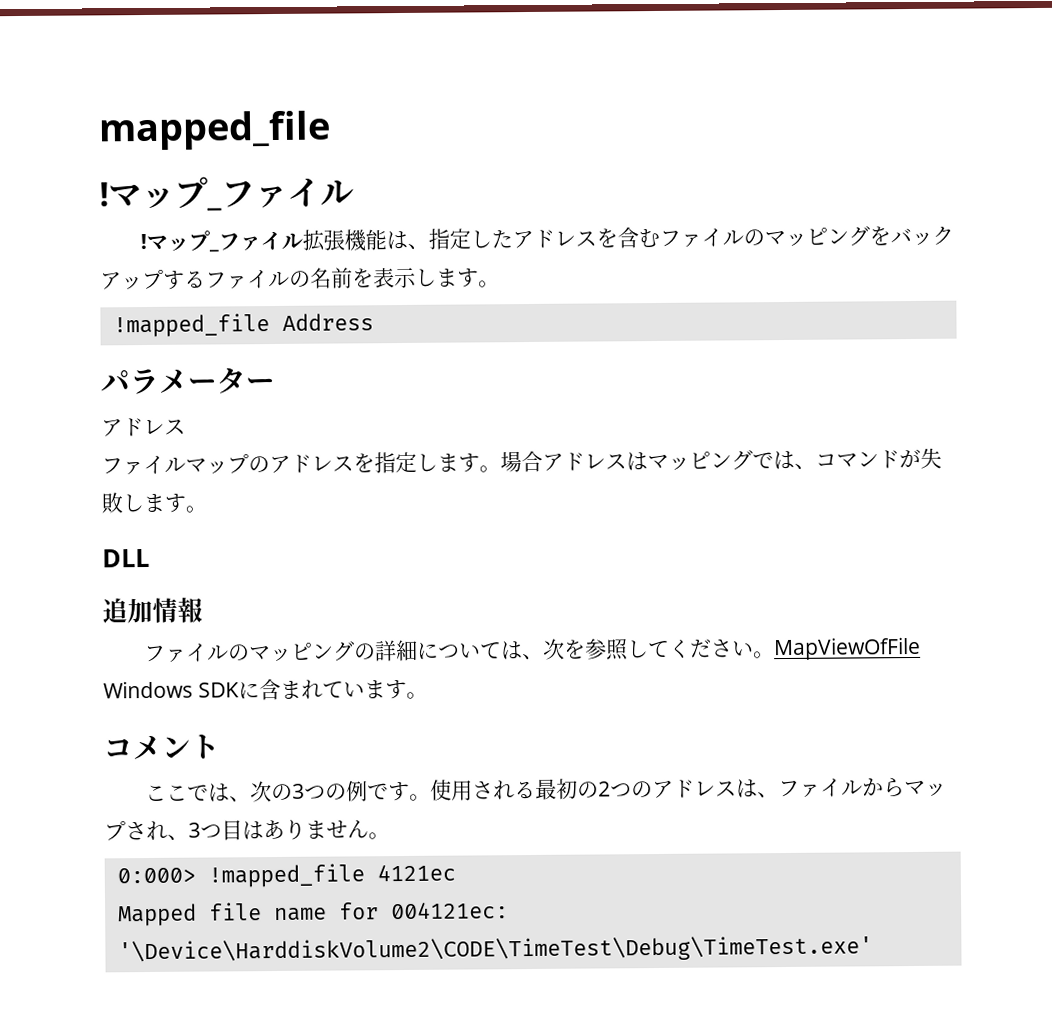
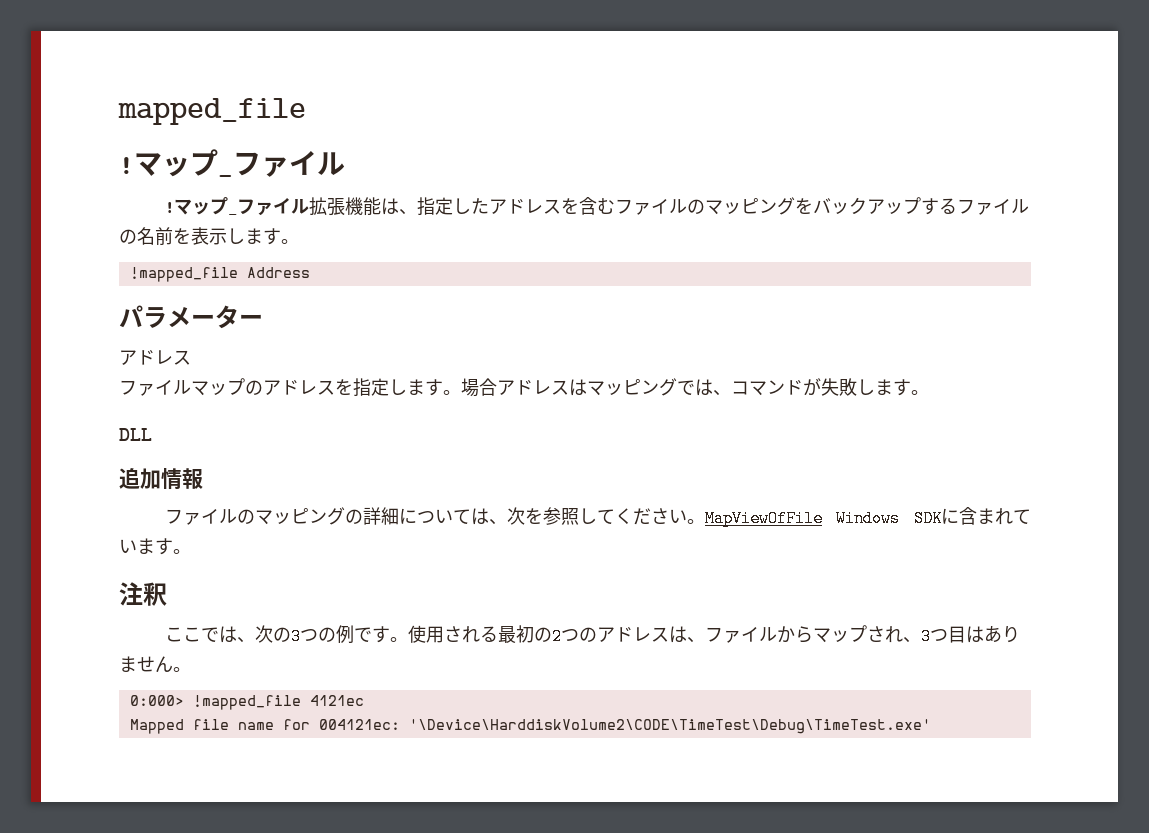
[103,734,220,760] コメント -> [119,582,167,606] 注釈

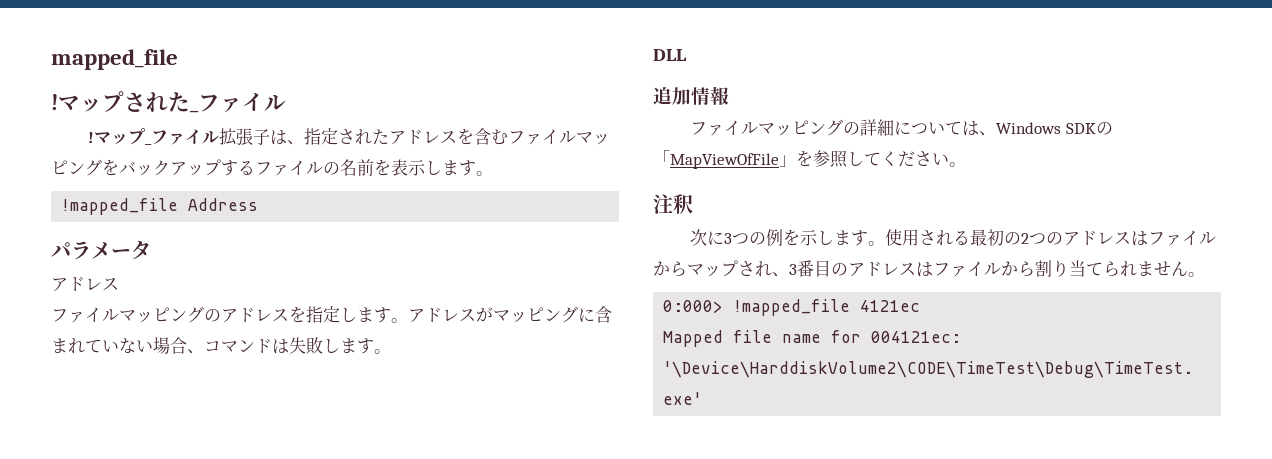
(218, 162) none -> [124,92,190,112] された
[344,197,381,216] 機能 -> [253,129,271,145] 子
[452,198,471,214] し -> [338,129,373,145] され
[686,199,705,214] の -> (577, 137) none
[239,314,263,326] ー -> (151, 250) none
[227,378,245,395] プ -> [153,306,204,323] ピング
[461,378,713,397] 場合アドレスはマッピングでは -> [408,306,612,323] [51,337,187,354] アドレスがマッピングに含まれていない場合
[803,378,821,396] が -> [272,339,289,354] は
[236,509,255,524] の -> (759, 128) none
[506,507,525,525] 次 -> [996,122,1113,135] [653,150,796,169] Windows SDKの「MapViewOfFile」
[704,507,1031,527] [119,538,191,555] [119,582,167,606] [164,625,291,643] MapViewOfFile Windows SDKに含まれています。 // 注釈 // ここでは、次の -> [653,194,693,214] [690,229,725,246] // 注釈 // 次に
[353,627,372,642] で -> [783,229,852,246] を示しま
[686,637,705,643] 、 -> (1149, 238) none
[929,625,1020,643] つ目はあり -> [797,260,1137,277] 番目のアドレスはファイルから割り当てられ

